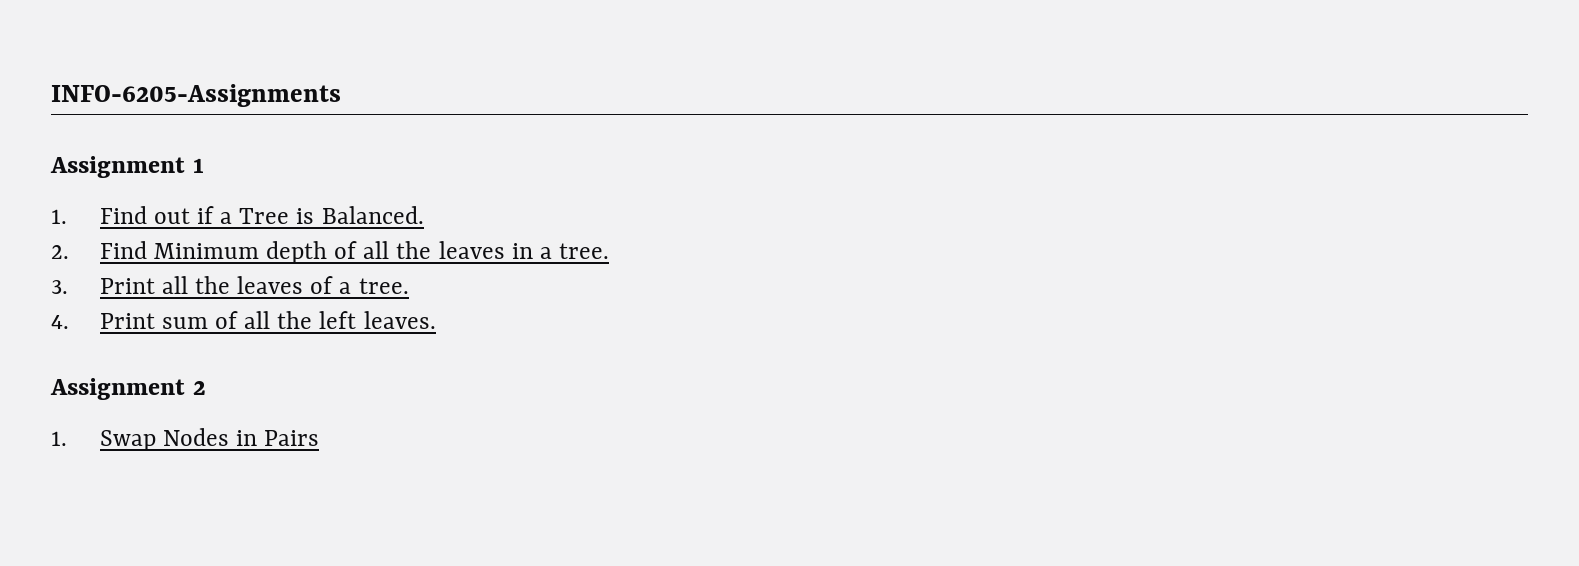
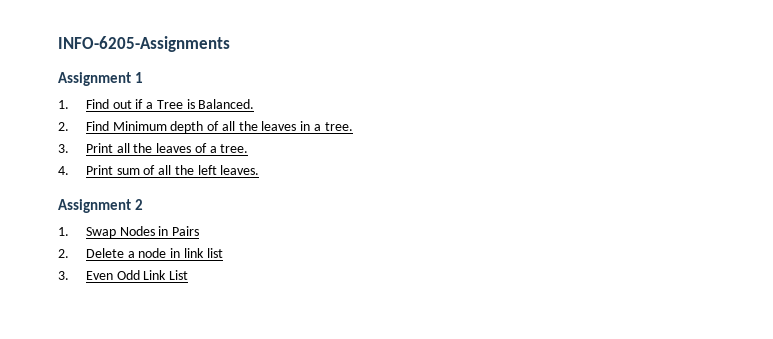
(320, 438) none -> [58,248,223,258] [58,270,189,280] // 2. Delete a node in link list // 3. Even Odd Link List

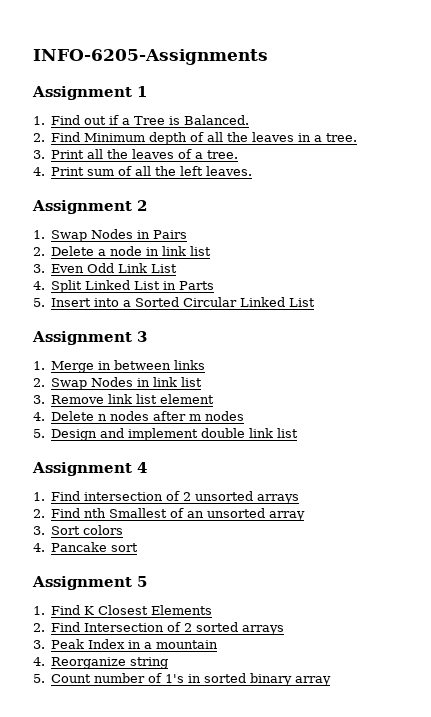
(189, 275) none -> [33,280,215,293] [33,297,316,307] [32,331,147,345] [33,360,206,373] [33,377,203,390] [33,394,215,404] [33,411,245,421] [33,428,299,441] [32,462,147,476] [33,491,300,504] [33,508,306,521] [33,525,124,535] [33,542,139,552] [32,576,147,590] [33,605,213,615] [33,622,285,635] [33,639,219,649] [33,657,169,669] [33,673,332,686] // 4. Split Linked List in Parts // 5. Insert into a Sorted Circular Linked List // Assignment 3 // 1. Merge in between links // 2. Swap Nodes in link list // 3. Remove link list element // 4. Delete n nodes after m nodes // 5. Design and implement double link list // Assignment 4 // 1. Find intersection of 2 unsorted arrays // 2. Find nth Smallest of an unsorted array // 3. Sort colors // 4. Pancake sort // Assignment 5 // 1. Find K Closest Elements // 2. Find Intersection of 2 sorted arrays // 3. Peak Index in a mountain // 4. Reorganize string // 5. Count number of 1's in sorted binary array

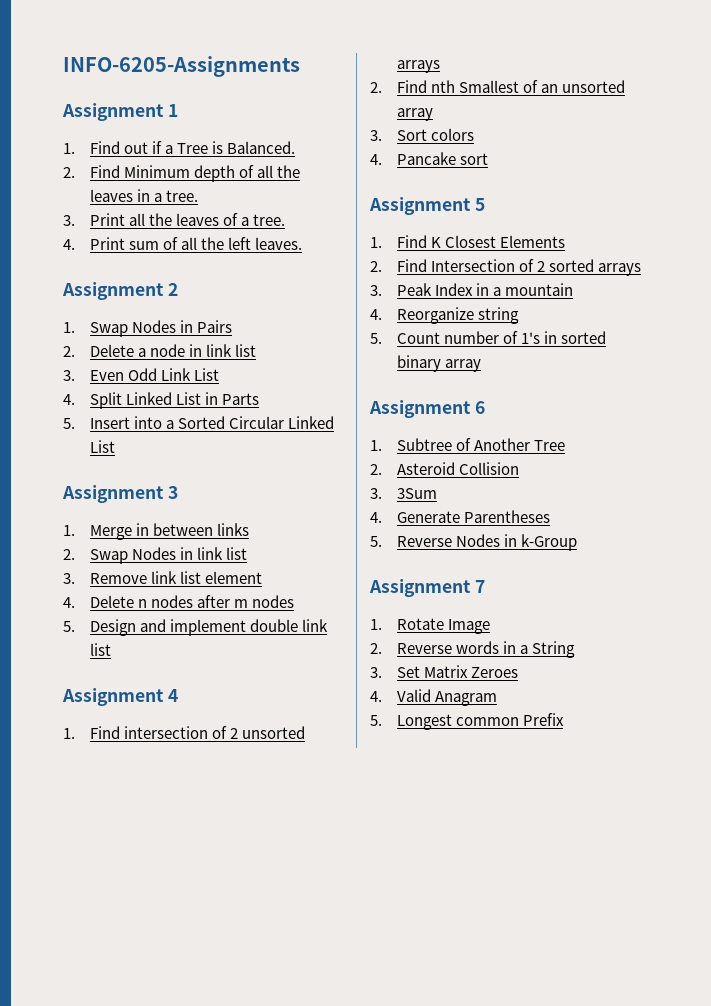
(332, 681) none -> [369,400,485,418] [370,438,565,451] [370,462,519,475] [370,488,437,499] [370,510,550,523] [370,534,577,551] [369,579,485,597] [370,618,490,634] [370,641,575,658] [370,665,518,678] [370,689,497,706] [370,713,564,730] // Assignment 6 // 1. Subtree of Another Tree // 2. Asteroid Collision // 3. 3Sum // 4. Generate Parentheses // 5. Reverse Nodes in k-Group // Assignment 7 // 1. Rotate Image // 2. Reverse words in a String // 3. Set Matrix Zeroes // 4. Valid Anagram // 5. Longest common Prefix

